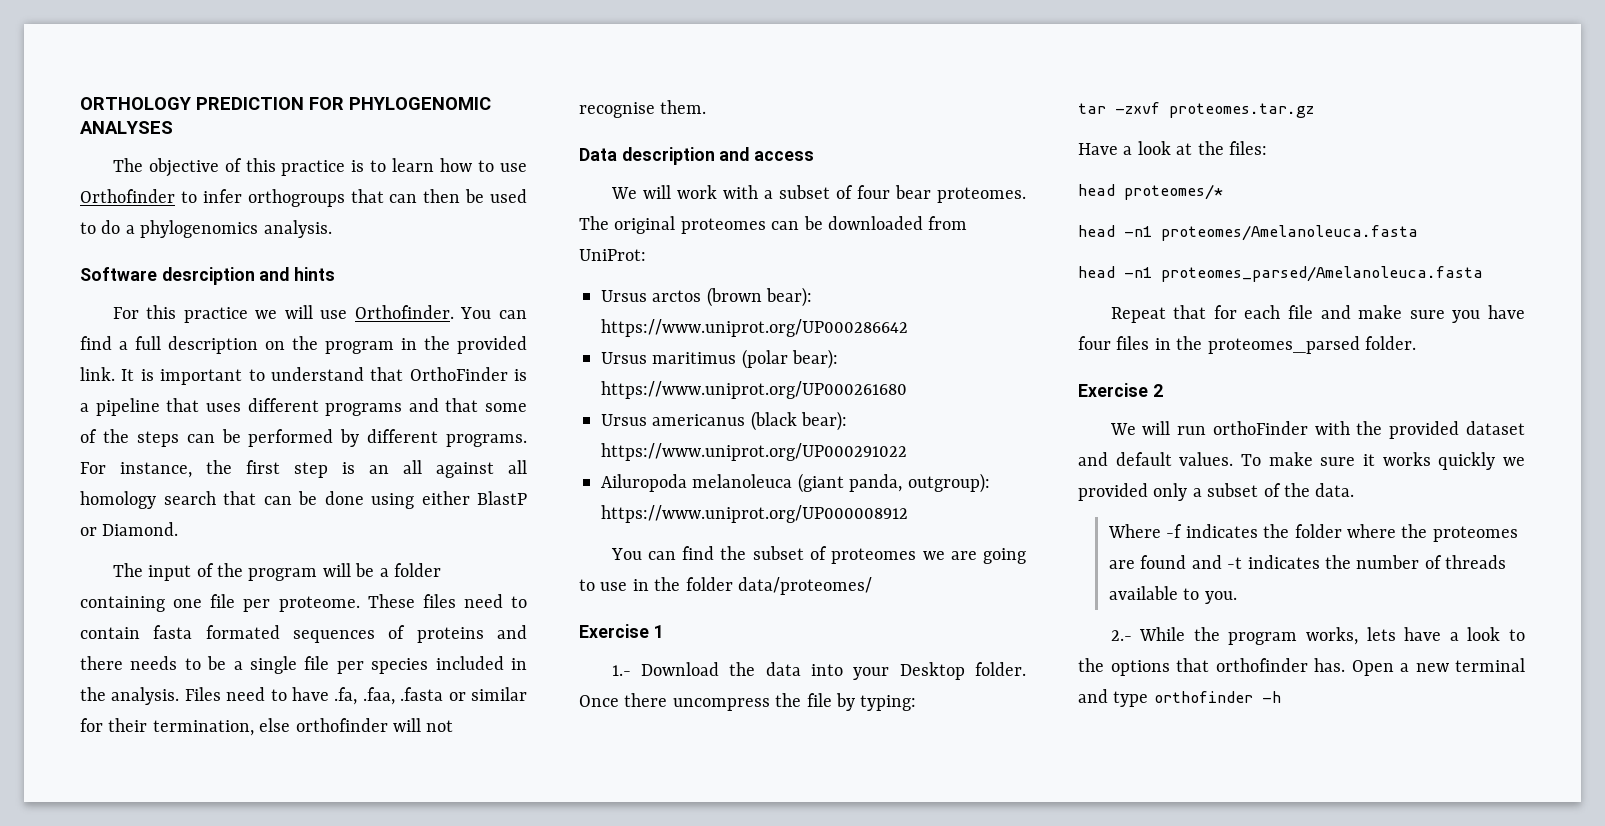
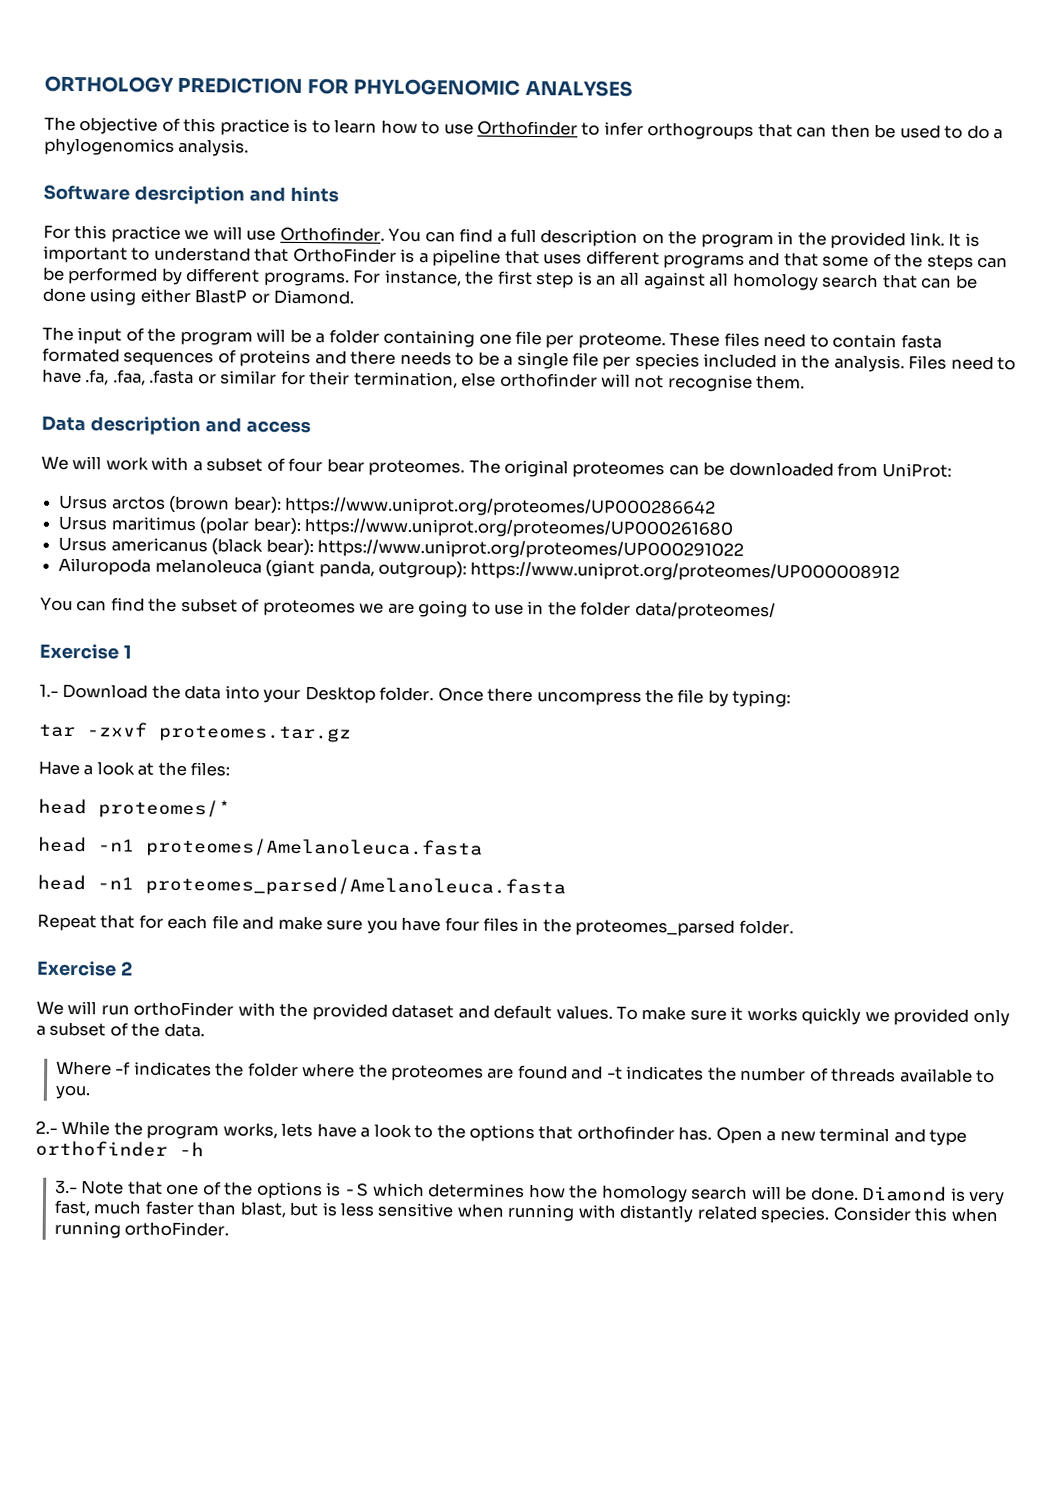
[601,319,908,337] https://www.uniprot.org/UP000286642 -> [283,496,716,518] https://www.uniprot.org/proteomes/UP000286642
[601,381,907,399] https://www.uniprot.org/UP000261680 -> [303,518,733,539] https://www.uniprot.org/proteomes/UP000261680
[601,443,907,461] https://www.uniprot.org/UP000291022 -> [316,539,744,560] https://www.uniprot.org/proteomes/UP000291022
[601,505,908,523] https://www.uniprot.org/UP000008912 -> [470,561,901,583] https://www.uniprot.org/proteomes/UP000008912
(1281, 697) none -> [54,1179,1005,1206] [53,1199,998,1224] [53,1220,230,1239] // 3.- Note that one of the options is -S which determines how the homology search will be done. Diamond is very fast, much faster than blast, but is less sensitive when running with distantly related species. Consider this when running orthoFinder.

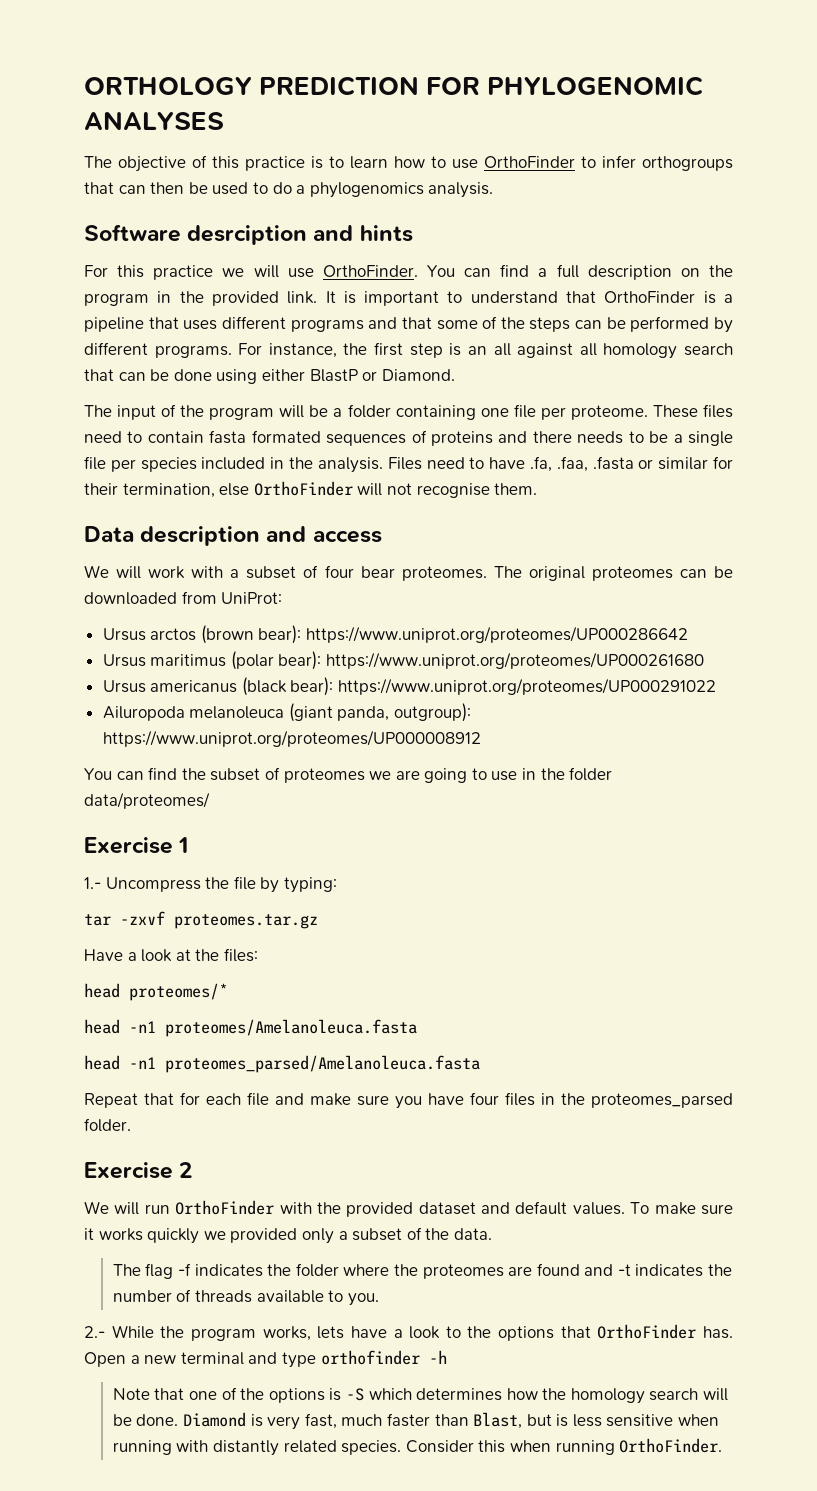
[477,120,579,136] Orthofinder -> [484,156,575,168] OrthoFinder
[279,226,385,242] Orthofinder. -> [322,265,418,277] OrthoFinder.
[499,372,598,388] orthofinder -> [253,481,353,496] OrthoFinder
[62,683,642,706] Download the data into your Desktop folder. Once there uncompress -> [105,877,201,892] Uncompress
[133,1001,235,1017] orthoFinder -> [175,1200,275,1215] OrthoFinder
[55,1060,112,1076] Where -> [112,1263,174,1279] The flag
[576,1125,675,1141] orthofinder -> [597,1324,697,1339] OrthoFinder
[54,1179,78,1195] 3.- -> (447, 1357) none
[239,1201,286,1218] blast, -> [473,1412,523,1429] Blast,
[124,1221,230,1237] orthoFinder. -> [619,1438,723,1453] OrthoFinder.

